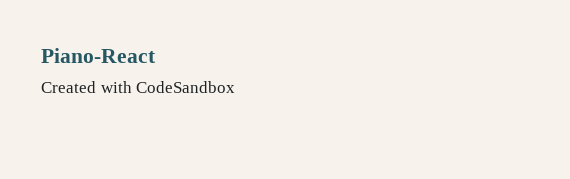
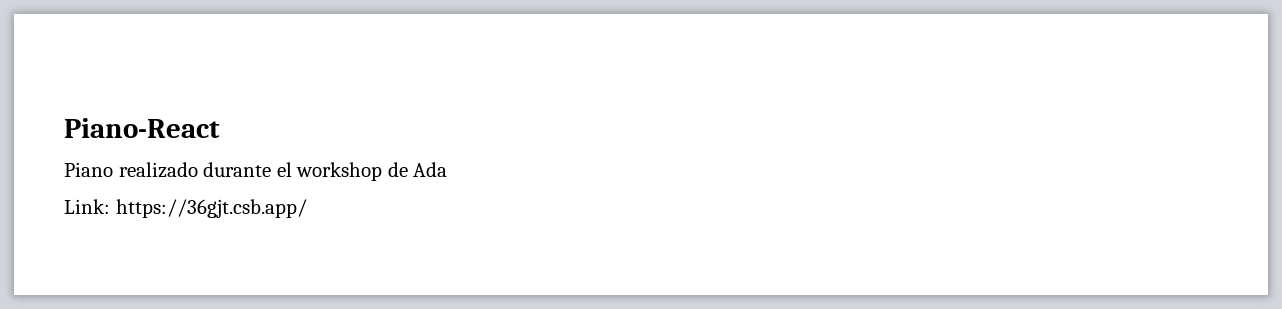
[41,81,236,93] Created with CodeSandbox -> [64,162,448,181] [64,199,307,218] Piano realizado durante el workshop de Ada // Link: https://36gjt.csb.app/

